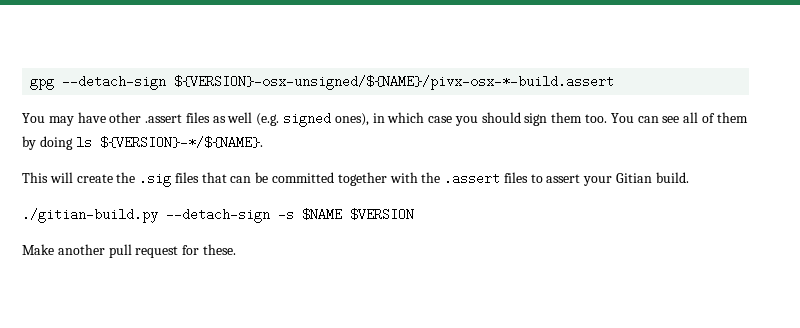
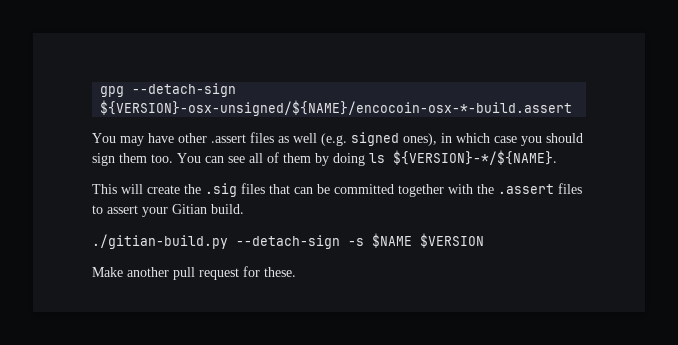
[174,75,615,90] ${VERSION}-osx-unsigned/${NAME}/pivx-osx-*-build.assert -> [100,100,573,116] ${VERSION}-osx-unsigned/${NAME}/encocoin-osx-*-build.assert

